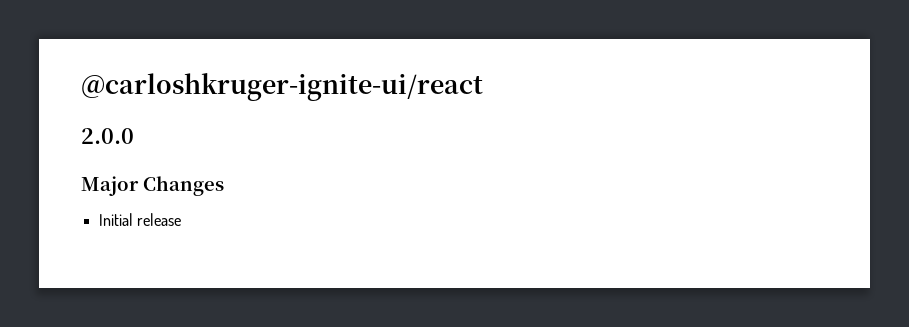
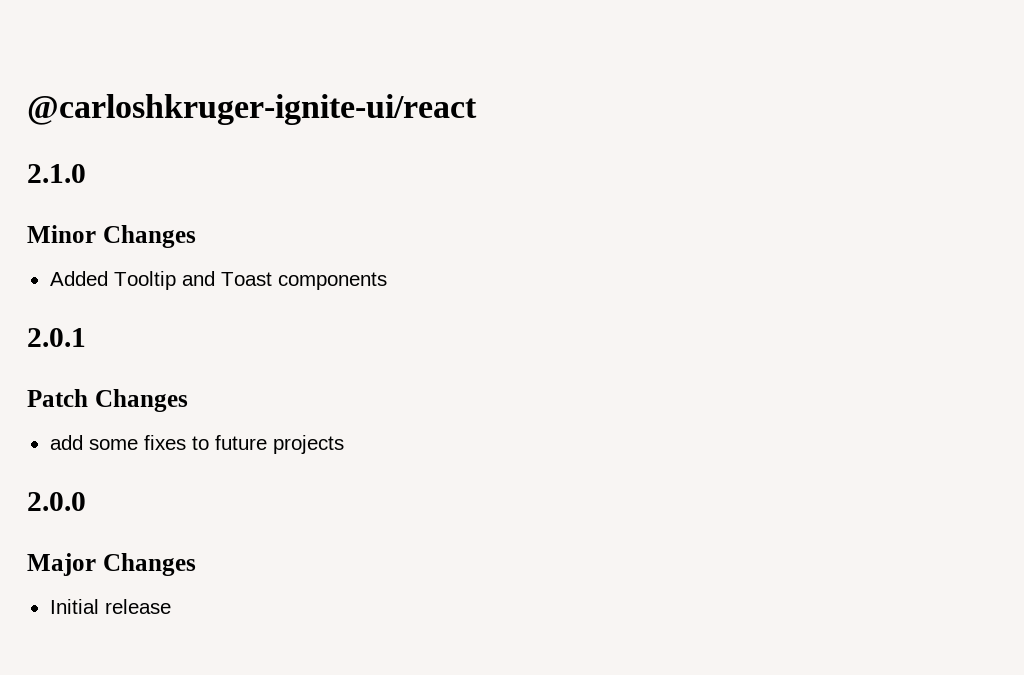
(483, 87) none -> [27,164,86,183] [27,225,196,248] [49,271,387,290] [27,328,86,347] [27,389,188,412] [49,435,344,454] // 2.1.0 // Minor Changes // Added Tooltip and Toast components // 2.0.1 // Patch Changes // add some fixes to future projects

